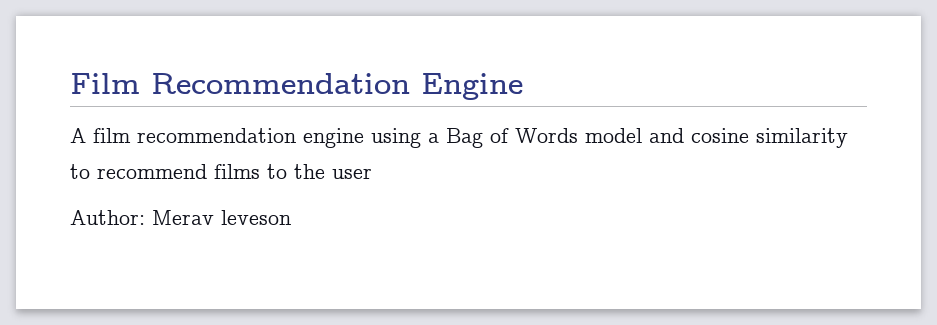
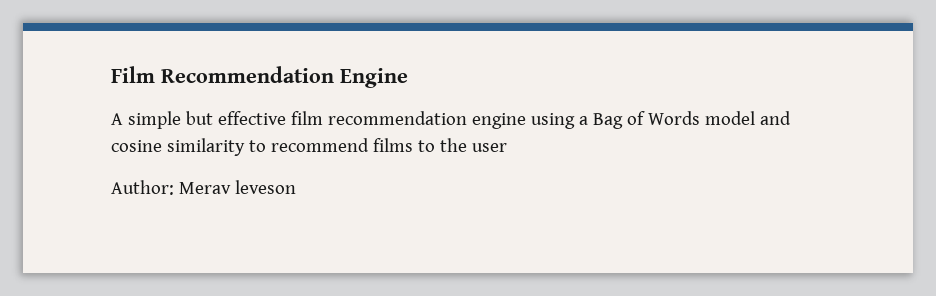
(86, 135) none -> [127,111,286,129] simple but effective

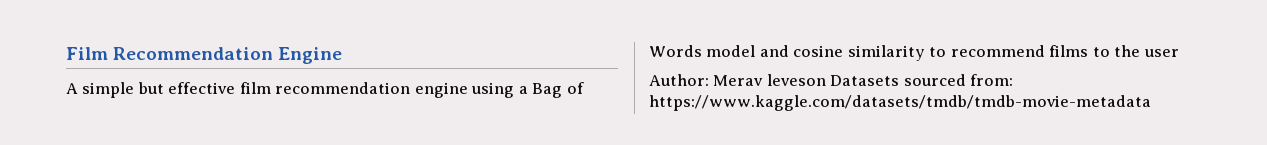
(296, 187) none -> [830,74,1014,86] [649,95,1151,111] Datasets sourced from: https://www.kaggle.com/datasets/tmdb/tmdb-movie-metadata

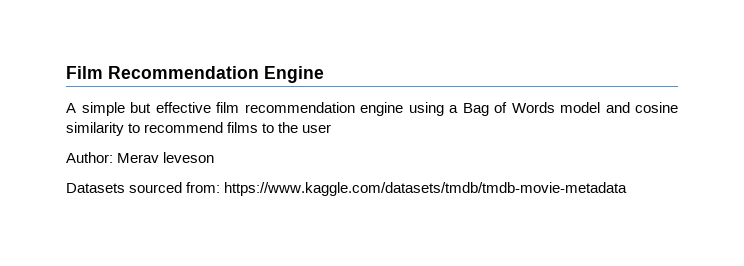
(826, 80) none -> (215, 157) //

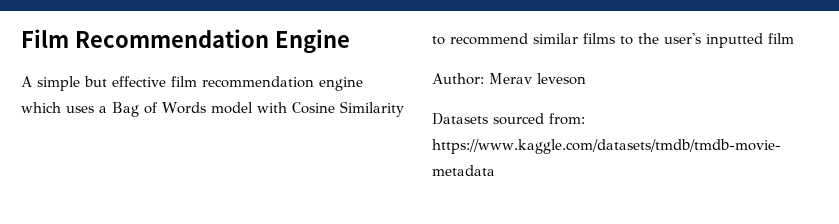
[408,102,444,116] using -> [21,102,94,113] which uses
[605,102,678,113] [66,122,124,136] and cosine similarity -> [256,101,404,117] with Cosine Similarity
(224, 127) none -> [533,33,578,44] similar
[302,124,332,133] user -> [664,33,794,48] user's inputted film

